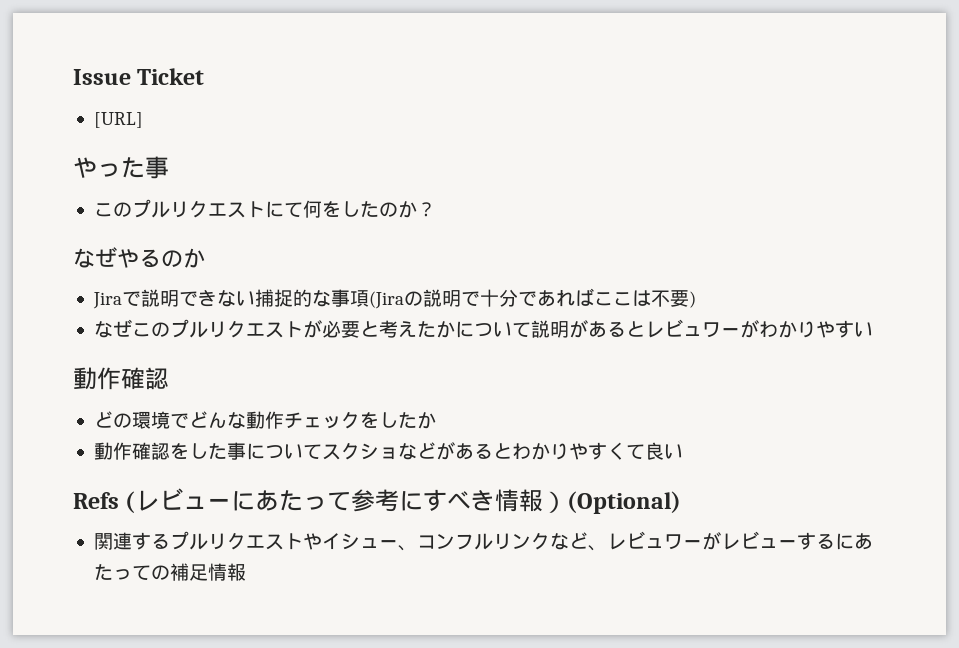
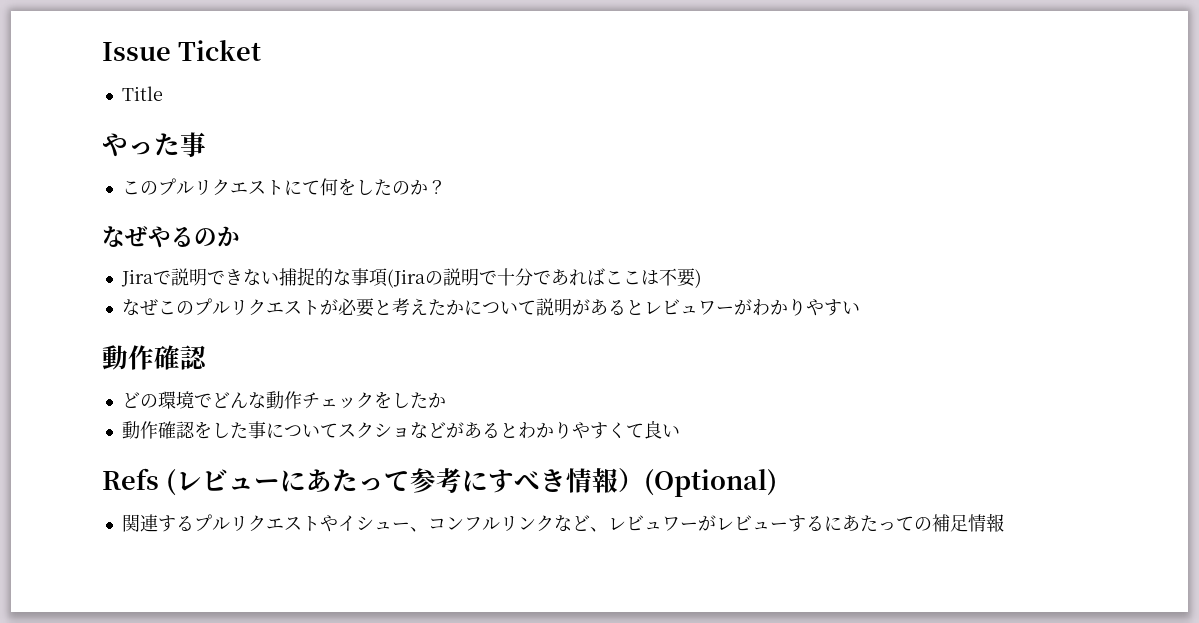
[93,112,143,128] [URL] -> [121,86,163,101] Title

